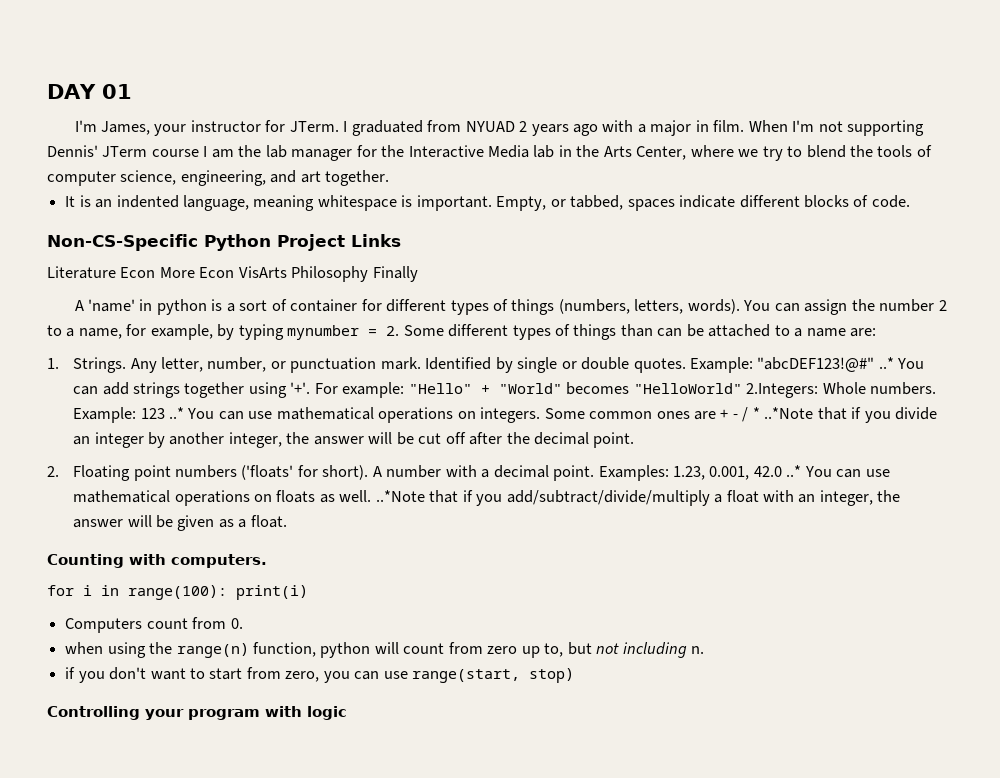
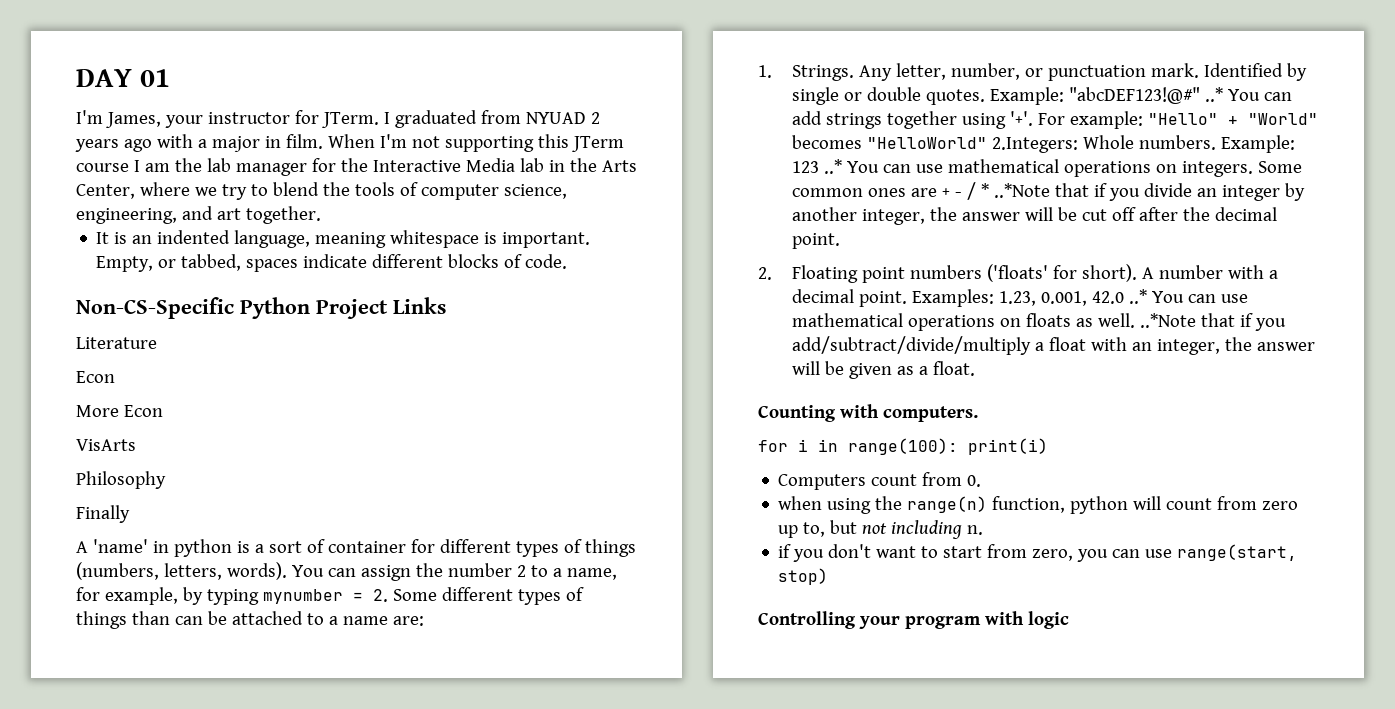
[47,145,98,157] Dennis' -> [537,134,569,148] this
[120,267,156,278] Econ -> [76,371,115,383] // Econ //
(235, 272) none -> (163, 411) //
(287, 272) none -> (136, 445) //
(369, 274) none -> (166, 480) //

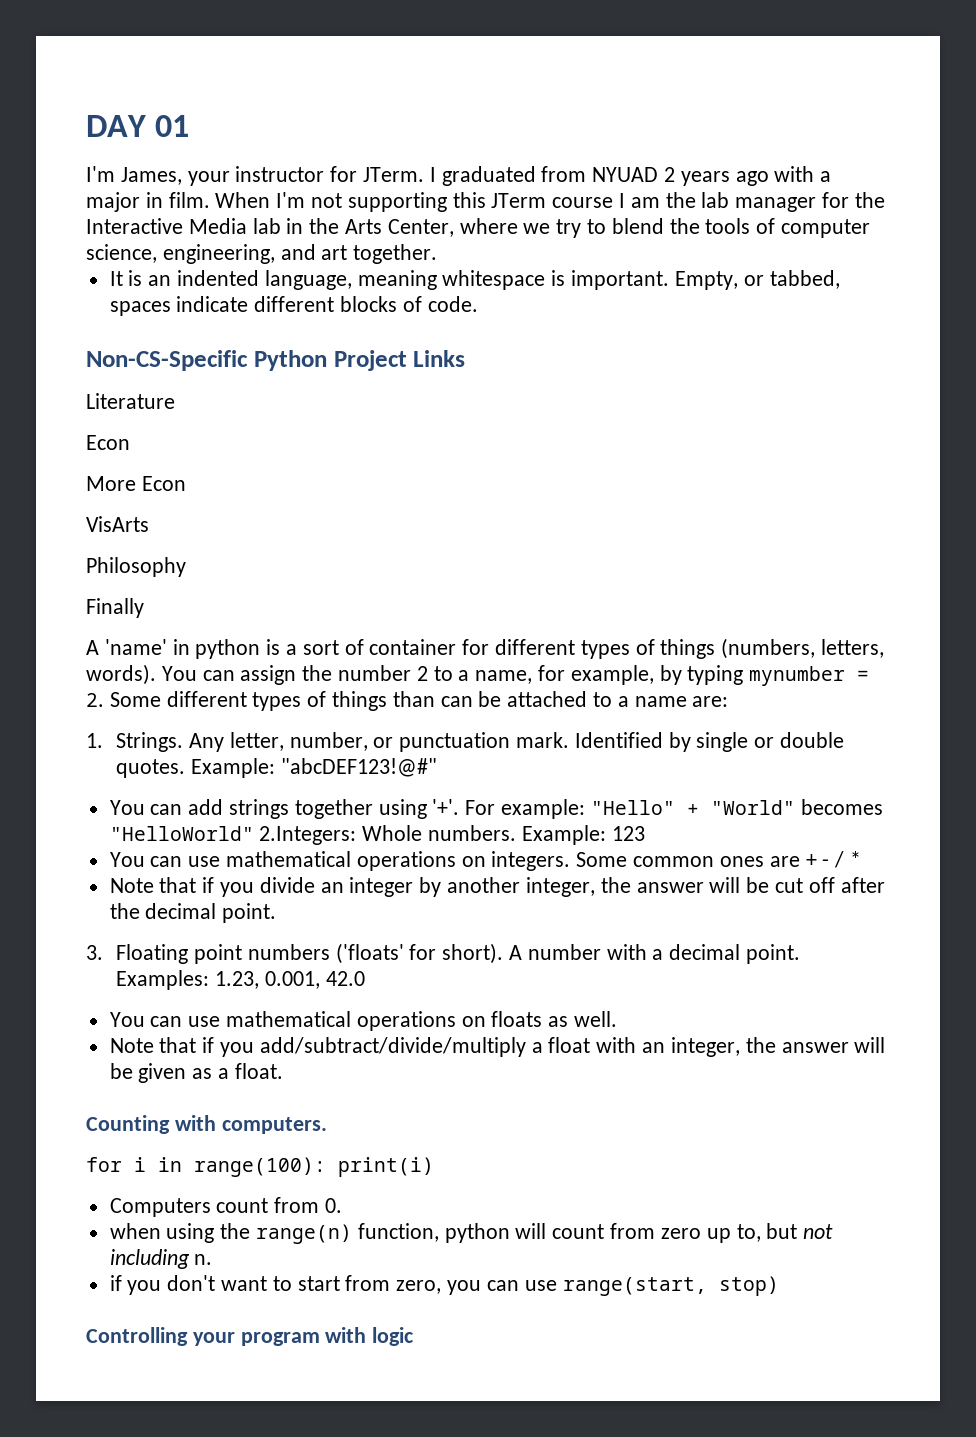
[1205,87,1224,102] ..* -> (437, 767) //
[824,159,843,174] ..* -> (645, 833) //
[994,183,1051,198] ..*Note -> [109,878,154,893] // Note
[758,267,772,280] 2. -> [86,945,103,960] 3.
[1129,289,1148,304] ..* -> (365, 978) //
[1140,313,1197,328] ..*Note -> [109,1038,154,1053] // Note

